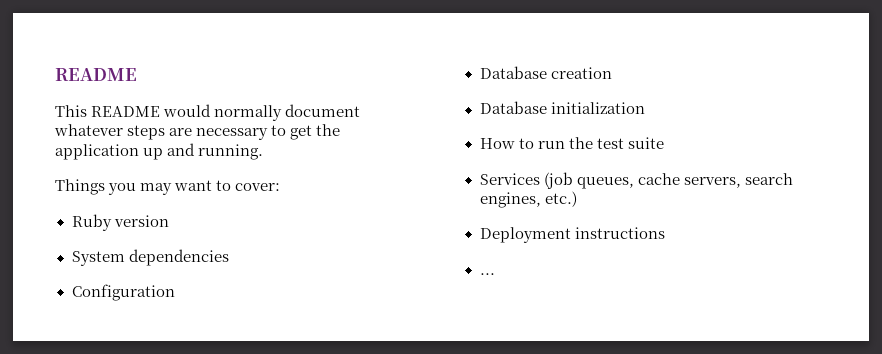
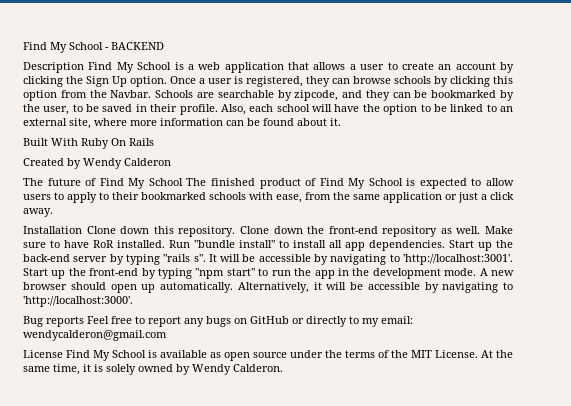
[55,68,137,81] [55,104,361,121] [54,124,341,140] [55,143,264,160] [55,179,281,195] [71,214,169,231] [71,249,229,266] [71,284,175,301] [479,66,612,79] [479,101,645,114] [479,137,664,149] [479,172,793,189] [479,191,577,208] [479,227,665,243] [479,273,495,275] README // This README would normally document whatever steps are necessary to get the application up and running. // Things you may want to cover: // Ruby version // System dependencies // Configuration // Database creation // Database initialization // How to run the test suite // Services (job queues, cache servers, search engines, etc.) // Deployment instructions // ... -> [23,42,164,53] [23,62,514,73] [23,76,513,87] [23,90,514,101] [23,104,513,115] [23,118,341,129] [23,138,154,149] [23,158,171,169] [23,178,514,189] [23,192,514,203] [23,208,53,217] [23,226,513,237] [23,240,513,251] [23,254,514,265] [23,268,515,279] [23,282,513,293] [23,296,133,307] [23,316,413,327] [23,330,167,341] [23,350,513,361] [23,364,283,375] Find My School - BACKEND // Description Find My School is a web application that allows a user to create an account by clicking the Sign Up option. Once a user is registered, they can browse schools by clicking this option from the Navbar. Schools are searchable by zipcode, and they can be bookmarked by the user, to be saved in their profile. Also, each school will have the option to be linked to an external site, where more information can be found about it. // Built With Ruby On Rails // Created by Wendy Calderon // The future of Find My School The finished product of Find My School is expected to allow users to apply to their bookmarked schools with ease, from the same application or just a click away. // Installation Clone down this repository. Clone down the front-end repository as well. Make sure to have RoR installed. Run "bundle install" to install all app dependencies. Start up the back-end server by typing "rails s". It will be accessible by navigating to 'http://localhost:3001'. Start up the front-end by typing "npm start" to run the app in the development mode. A new browser should open up automatically. Alternatively, it will be accessible by navigating to 'http://localhost:3000'. // Bug reports Feel free to report any bugs on GitHub or directly to my email: wendycalderon@gmail.com // License Find My School is available as open source under the terms of the MIT License. At the same time, it is solely owned by Wendy Calderon.

